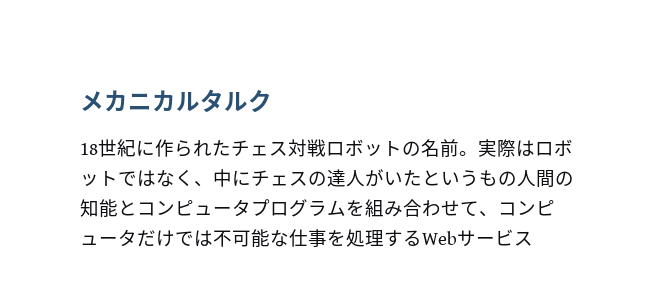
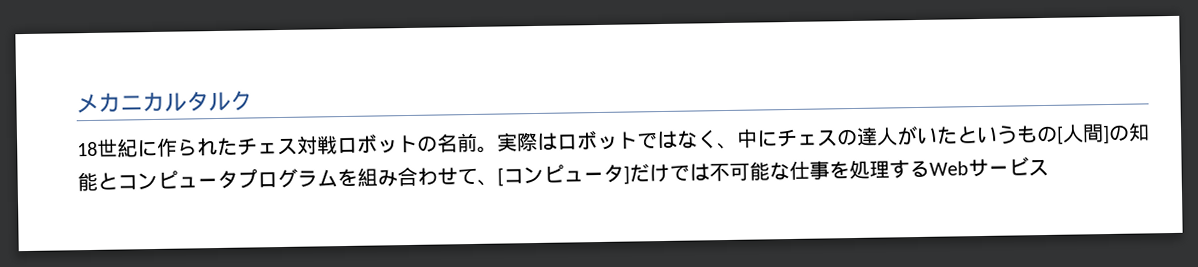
[517,170,555,188] 人間 -> [1056,124,1110,145] [人間]
[498,200,555,216] [80,229,137,247] コンピュータ -> [497,164,630,187] [コンピュータ]

